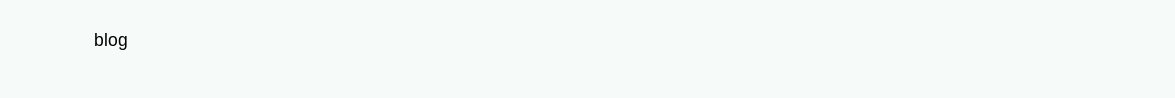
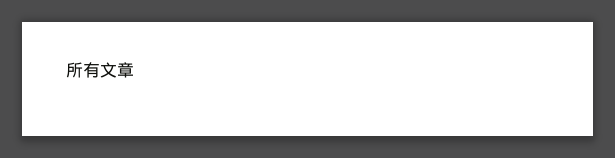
[94,33,128,50] blog -> [66,62,134,78] 所有文章

